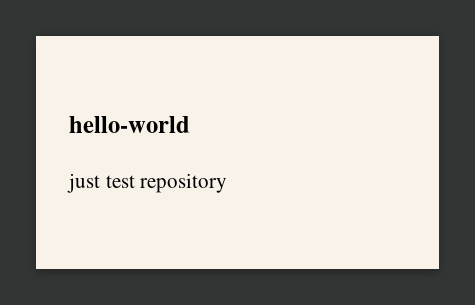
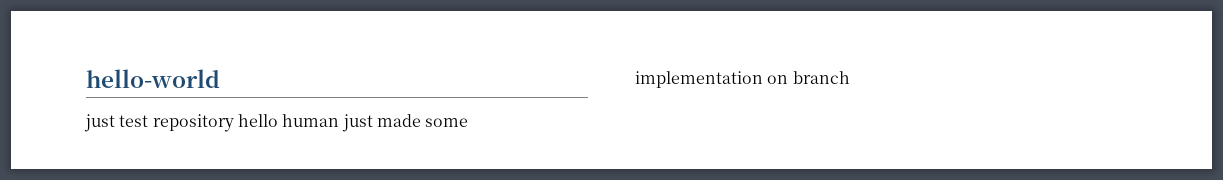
(228, 183) none -> [237,114,469,132] [635,71,850,88] hello human just made some implementation on branch

